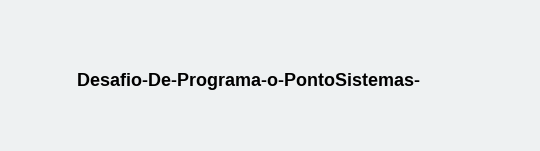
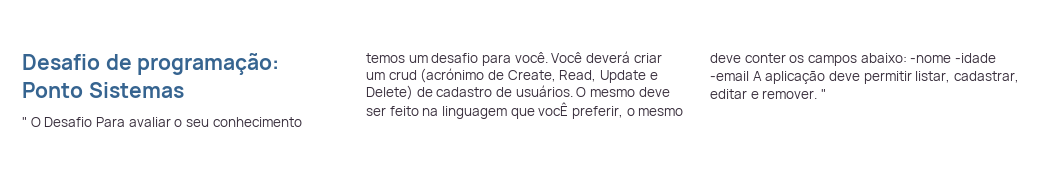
[77,73,420,90] Desafio-De-Programa-o-PontoSistemas- -> [22,53,280,75] [22,82,184,98] [22,117,302,127] [366,51,662,66] [366,68,658,83] [366,85,670,100] [366,102,684,119] [710,53,996,66] [710,71,1019,84] [710,89,826,99] Desafio de programação: Ponto Sistemas // " O Desafio Para avaliar o seu conhecimento temos um desafio para você. Você deverá criar um crud (acrónimo de Create, Read, Update e Delete) de cadastro de usuários. O mesmo deve ser feito na linguagem que vocÊ preferir, o mesmo deve conter os campos abaixo: -nome -idade -email A aplicação deve permitir listar, cadastrar, editar e remover. "

